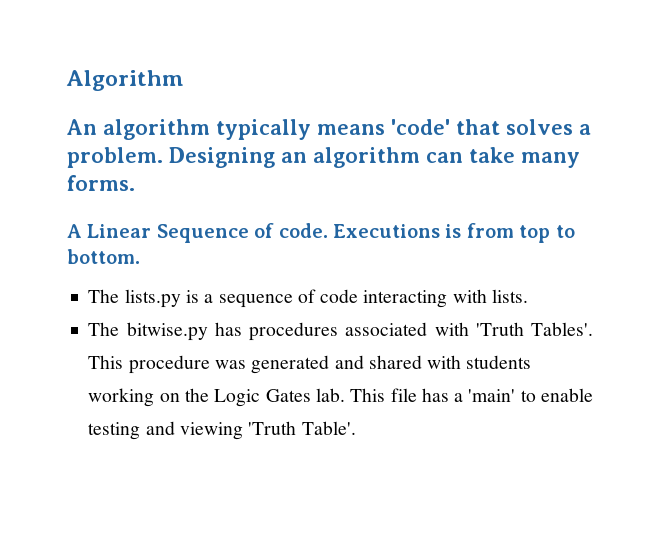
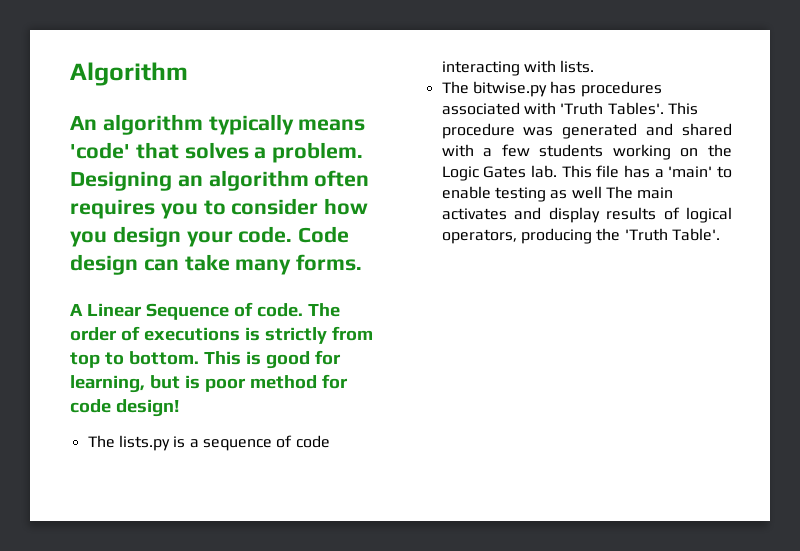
(420, 157) none -> [314,170,370,187] [70,198,369,219] [70,226,350,247] [70,254,138,275] often requires you to consider how you design your code. Code design
[333,223,575,243] [67,249,140,264] Executions is from top to bottom. -> [307,303,340,317] [70,326,373,344] [70,350,341,369] [70,374,348,393] [70,399,179,417] The order of executions is strictly from top to bottom. This is good for learning, but is poor method for code design!
(462, 362) none -> [483,144,530,157] a few
[145,421,243,440] and viewing -> [550,186,674,199] [441,207,732,223] [441,228,621,244] as well The main activates and display results of logical operators, producing the

